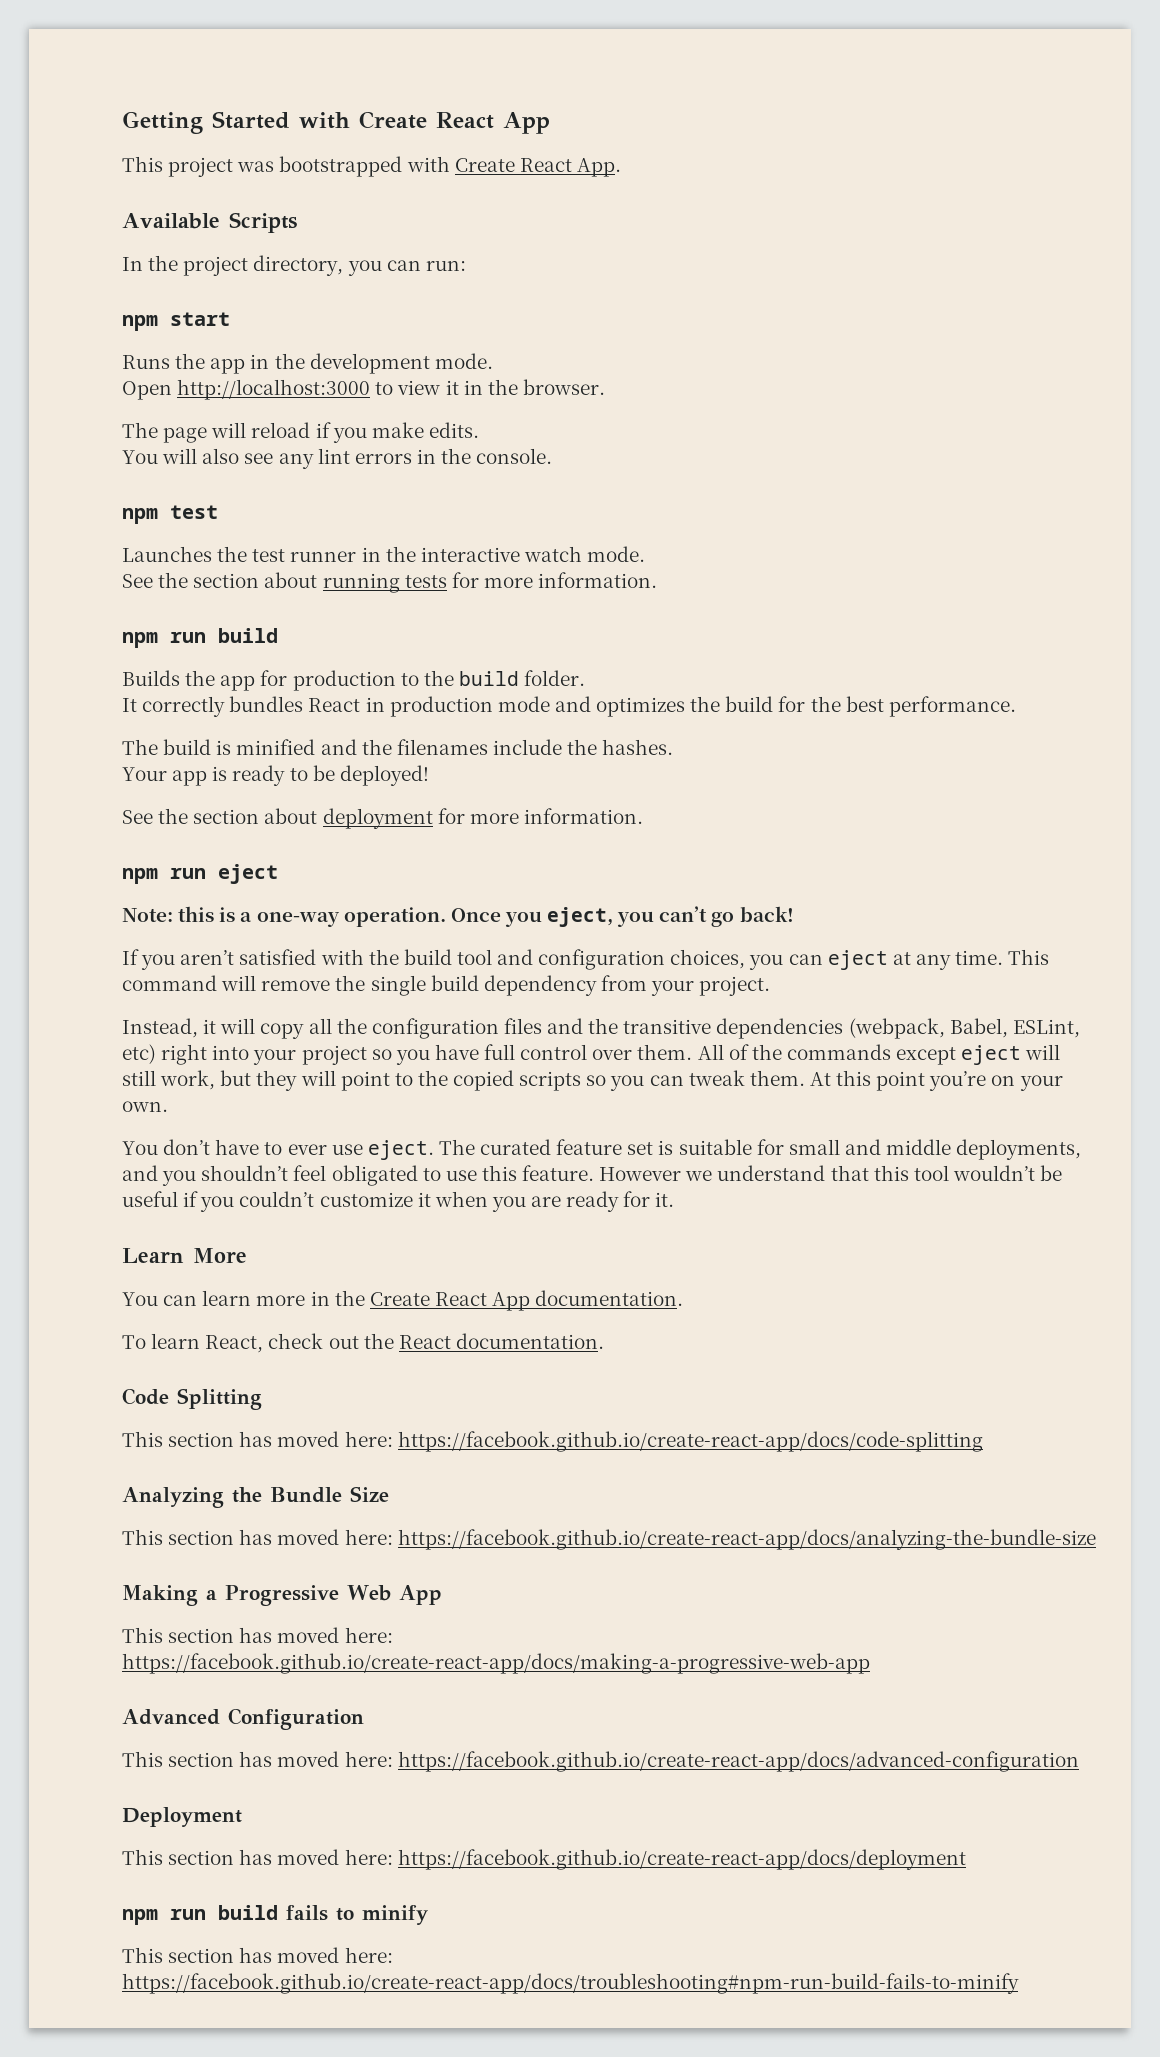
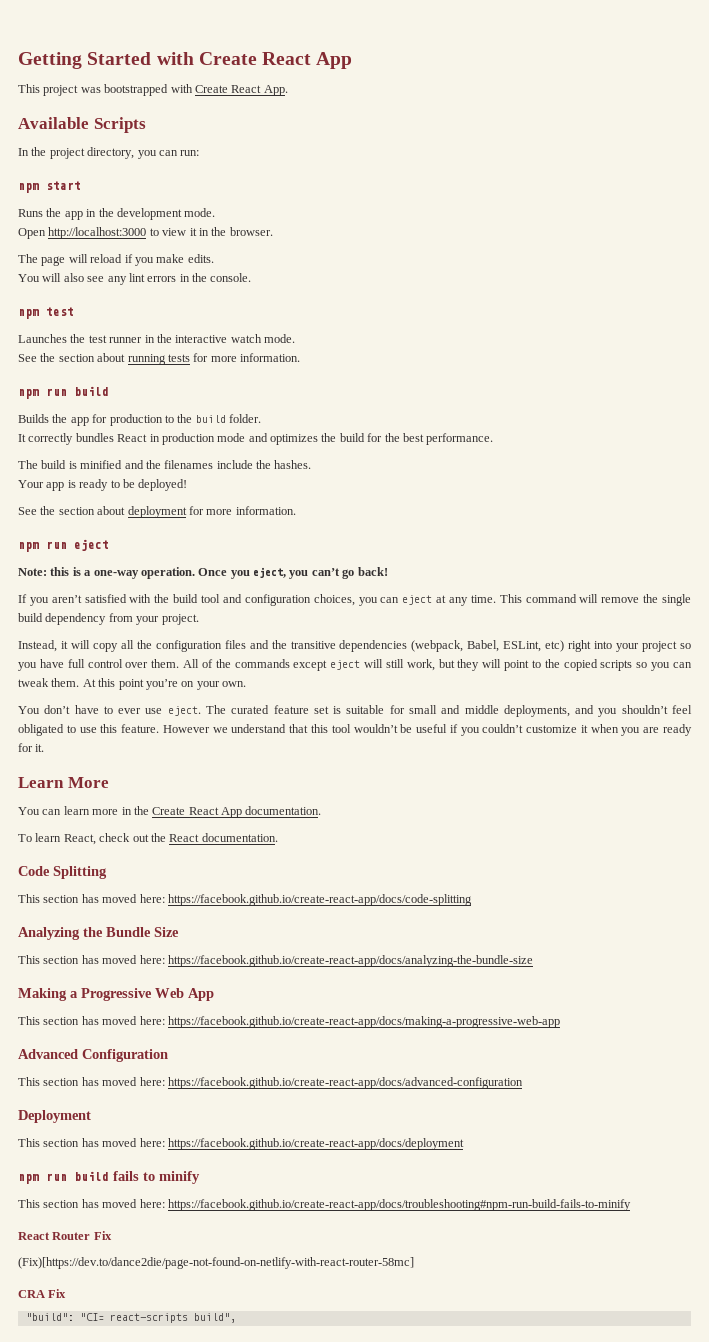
(1019, 1983) none -> [18,1231,112,1240] [18,1257,414,1269] [18,1289,67,1298] [25,1313,236,1323] // React Router Fix // (Fix)[https://dev.to/dance2die/page-not-found-on-netlify-with-react-router-58mc] // CRA Fix // "build": "CI= react-scripts build",

